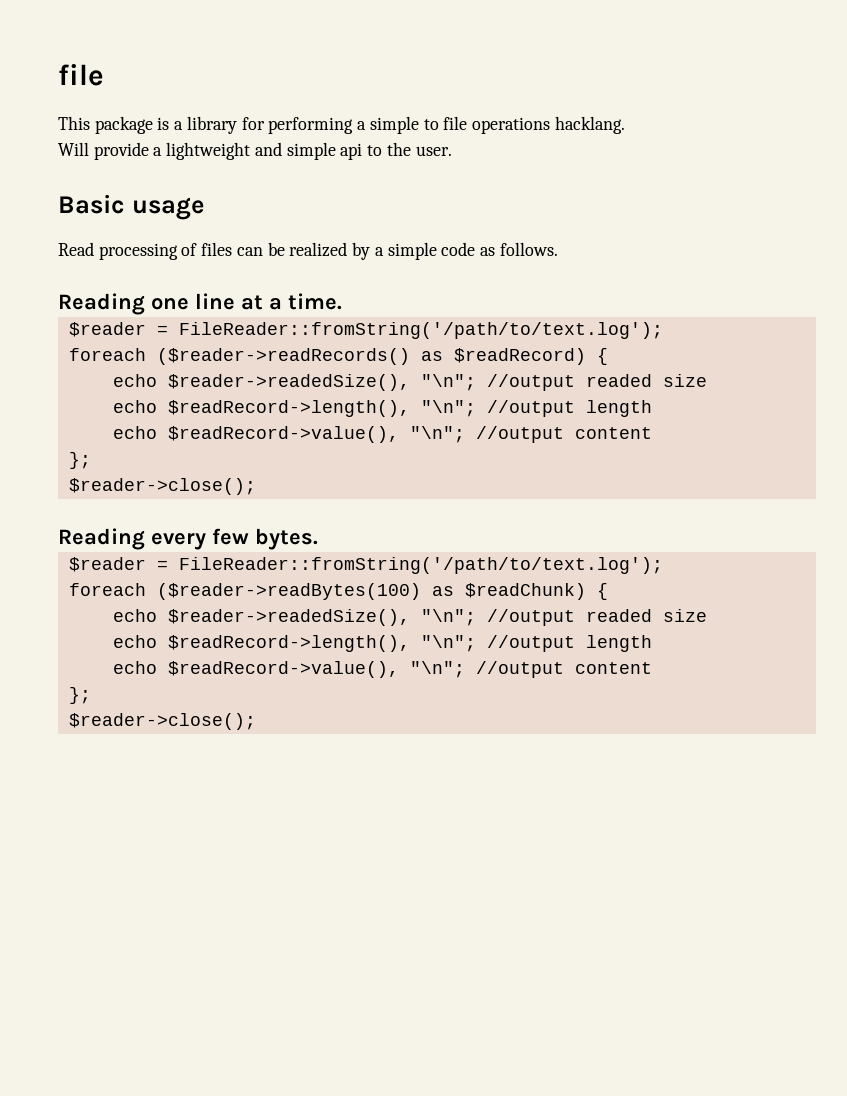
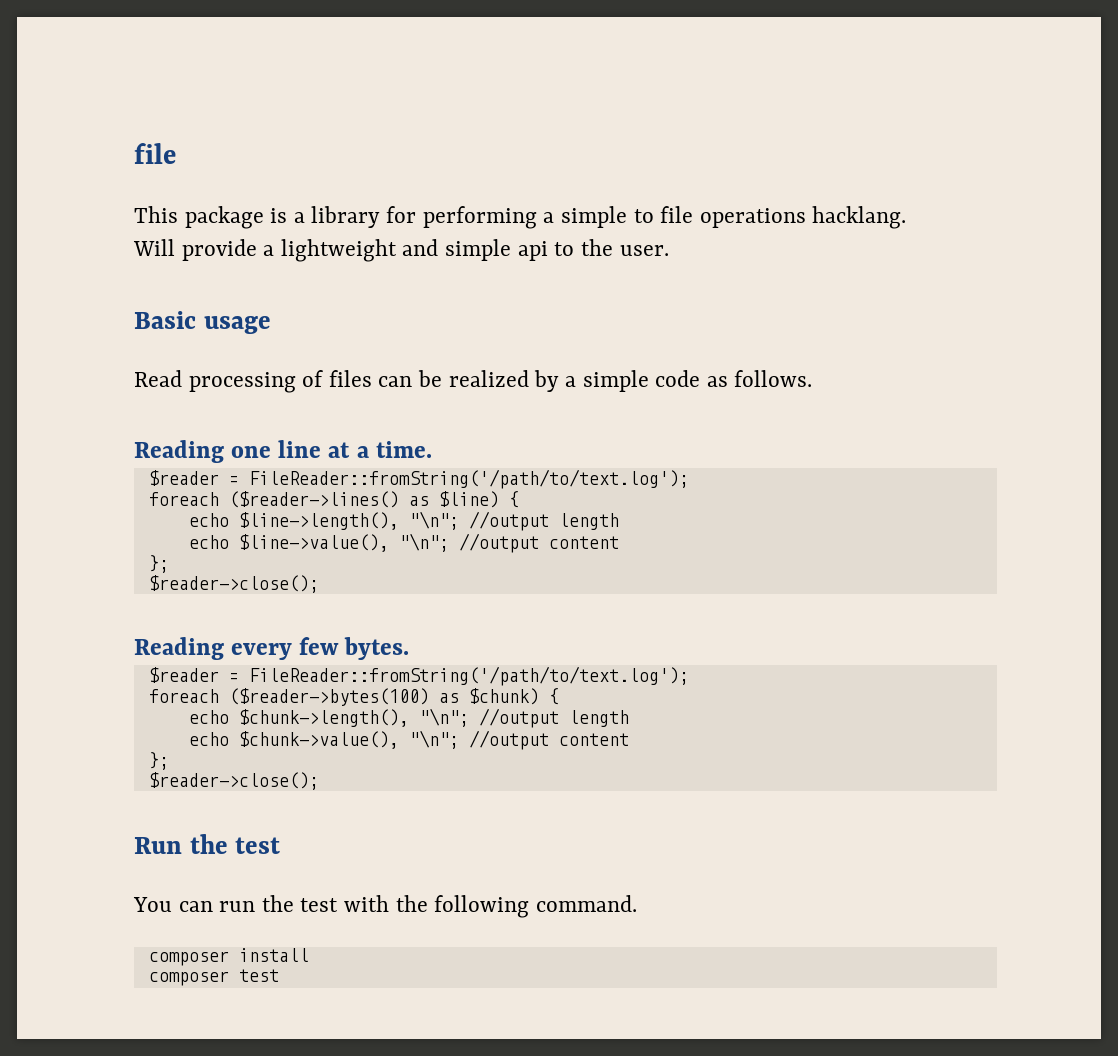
[156,348,608,365] [112,374,707,391] [112,400,652,417] [112,426,399,443] ($reader->readRecords() as $readRecord) { // echo $reader->readedSize(), "\n"; //output readed size // echo $readRecord->length(), "\n"; //output length // echo $readRecord->value(), -> [228,491,519,508] [188,511,619,531] [188,534,389,552] ($reader->lines() as $line) { // echo $line->length(), "\n"; //output length // echo $line->value(),
[156,583,608,600] [112,609,707,626] [112,635,652,652] [112,661,652,678] [68,687,91,704] [68,713,256,730] ($reader->readBytes(100) as $readChunk) { // echo $reader->readedSize(), "\n"; //output readed size // echo $readRecord->length(), "\n"; //output length // echo $readRecord->value(), "\n"; //output content // }; // $reader->close(); -> [228,688,559,706] [188,708,629,728] [188,730,629,750] [148,752,169,770] [148,772,319,790] [134,834,281,854] [133,895,637,918] [148,948,309,966] [148,969,279,986] ($reader->bytes(100) as $chunk) { // echo $chunk->length(), "\n"; //output length // echo $chunk->value(), "\n"; //output content // }; // $reader->close(); // Run the test // You can run the test with the following command. // composer install // composer test

